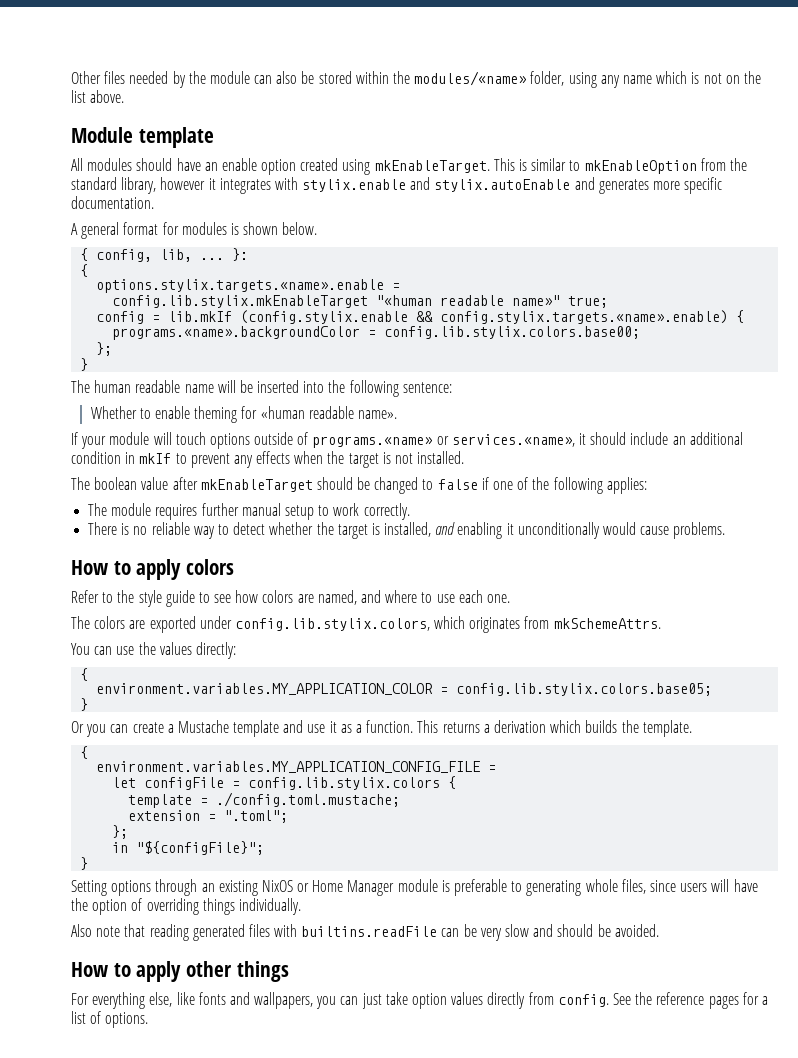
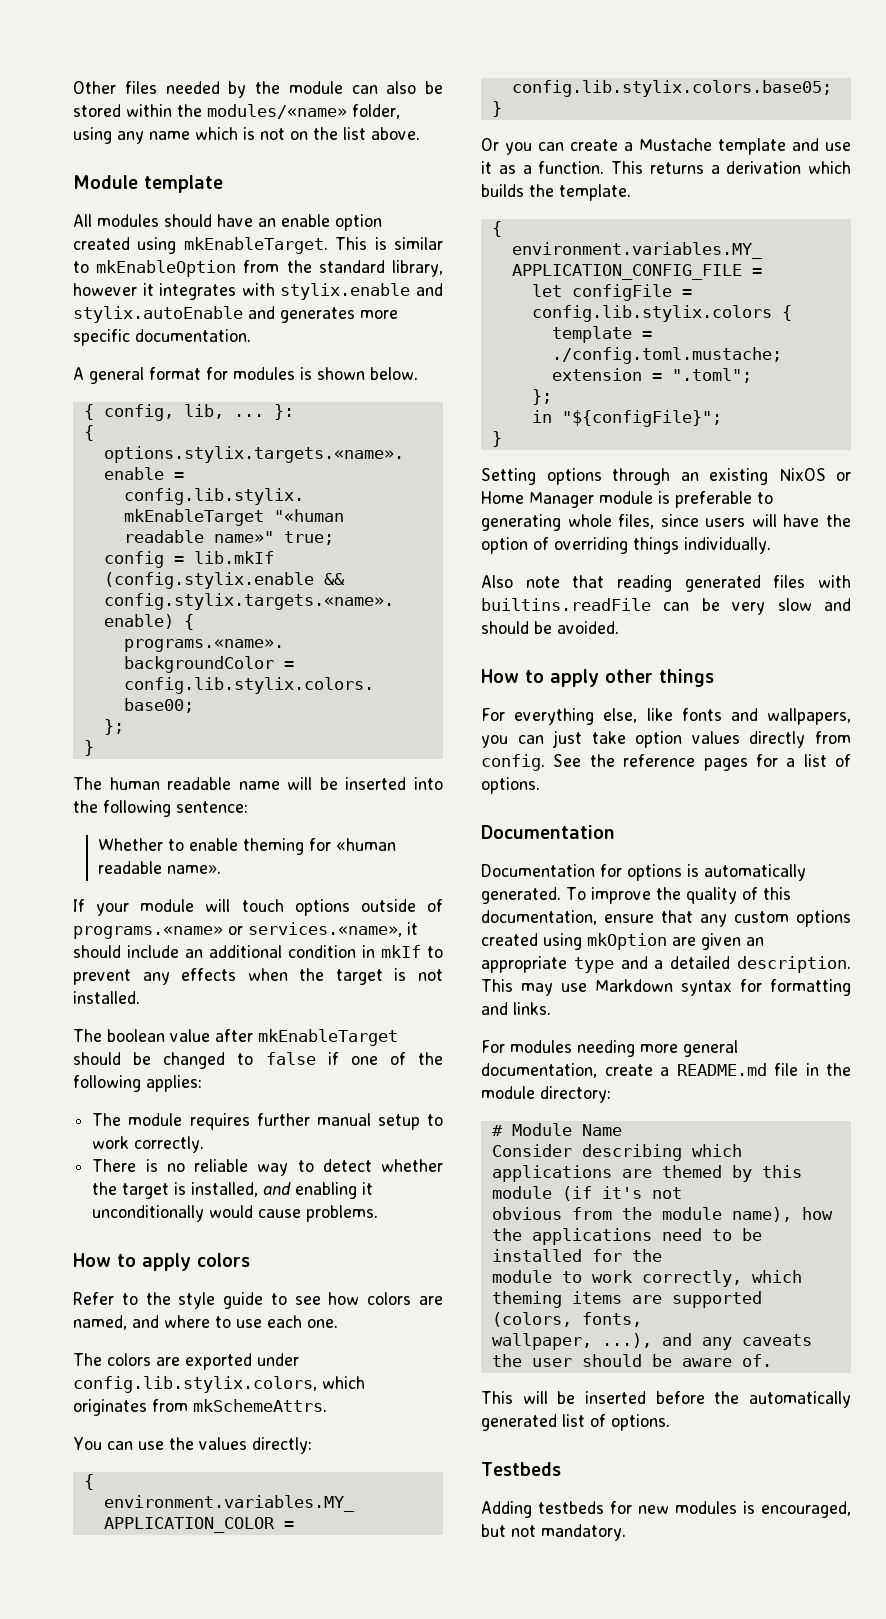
(149, 1020) none -> [481,825,615,839] [481,864,806,881] [481,887,791,904] [481,910,851,927] [481,933,764,950] [481,956,851,973] [481,979,851,996] [481,1002,551,1015] [481,1040,738,1057] [481,1063,851,1078] [481,1086,611,1103] [491,1123,622,1136] [491,1144,742,1161] [491,1165,802,1182] [491,1186,682,1201] [491,1207,833,1222] [491,1228,762,1245] [491,1249,662,1262] [491,1270,802,1287] [491,1291,762,1308] [491,1312,642,1327] [491,1333,812,1350] [491,1354,772,1367] [481,1391,851,1408] [481,1414,670,1431] [481,1462,561,1476] [481,1501,851,1518] [481,1524,626,1541] // Documentation // Documentation for options is automatically generated. To improve the quality of this documentation, ensure that any custom options created using mkOption are given an appropriate type and a detailed description. This may use Markdown syntax for formatting and links. // For modules needing more general documentation, create a README.md file in the module directory: // # Module Name // Consider describing which applications are themed by this module (if it's not // obvious from the module name), how the applications need to be installed for the // module to work correctly, which theming items are supported (colors, fonts, // wallpaper, ...), and any caveats the user should be aware of. // This will be inserted before the automatically generated list of options. // Testbeds // Adding testbeds for new modules is encouraged, but not mandatory.

